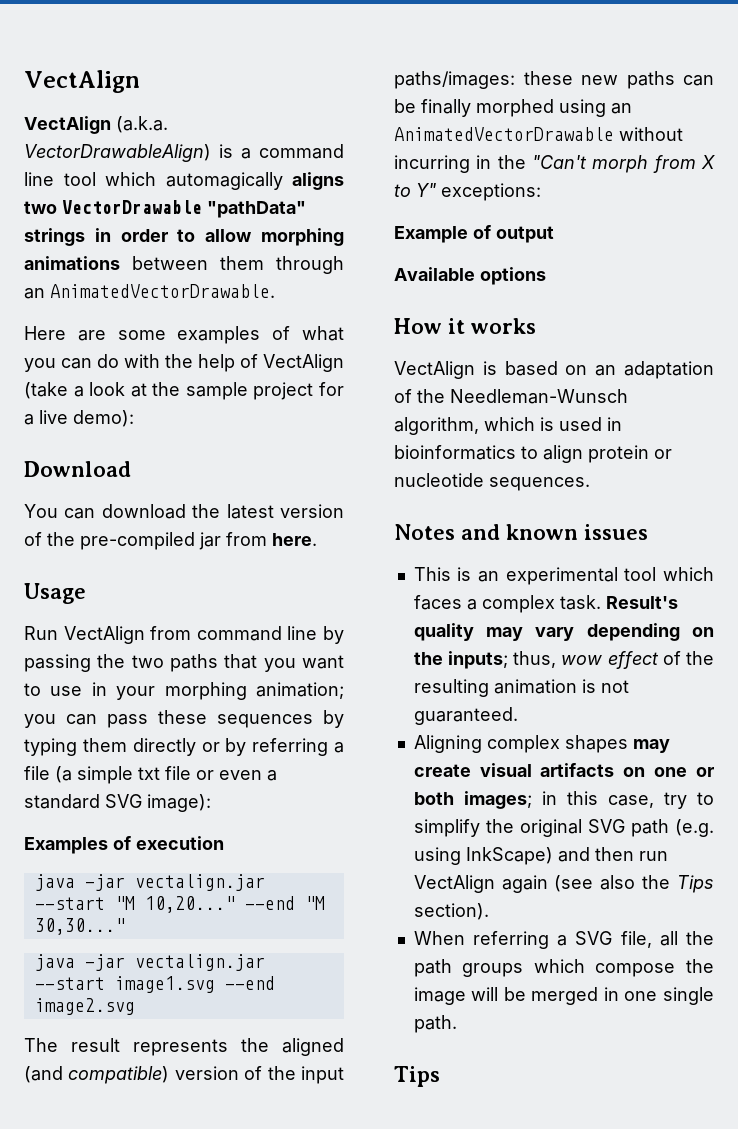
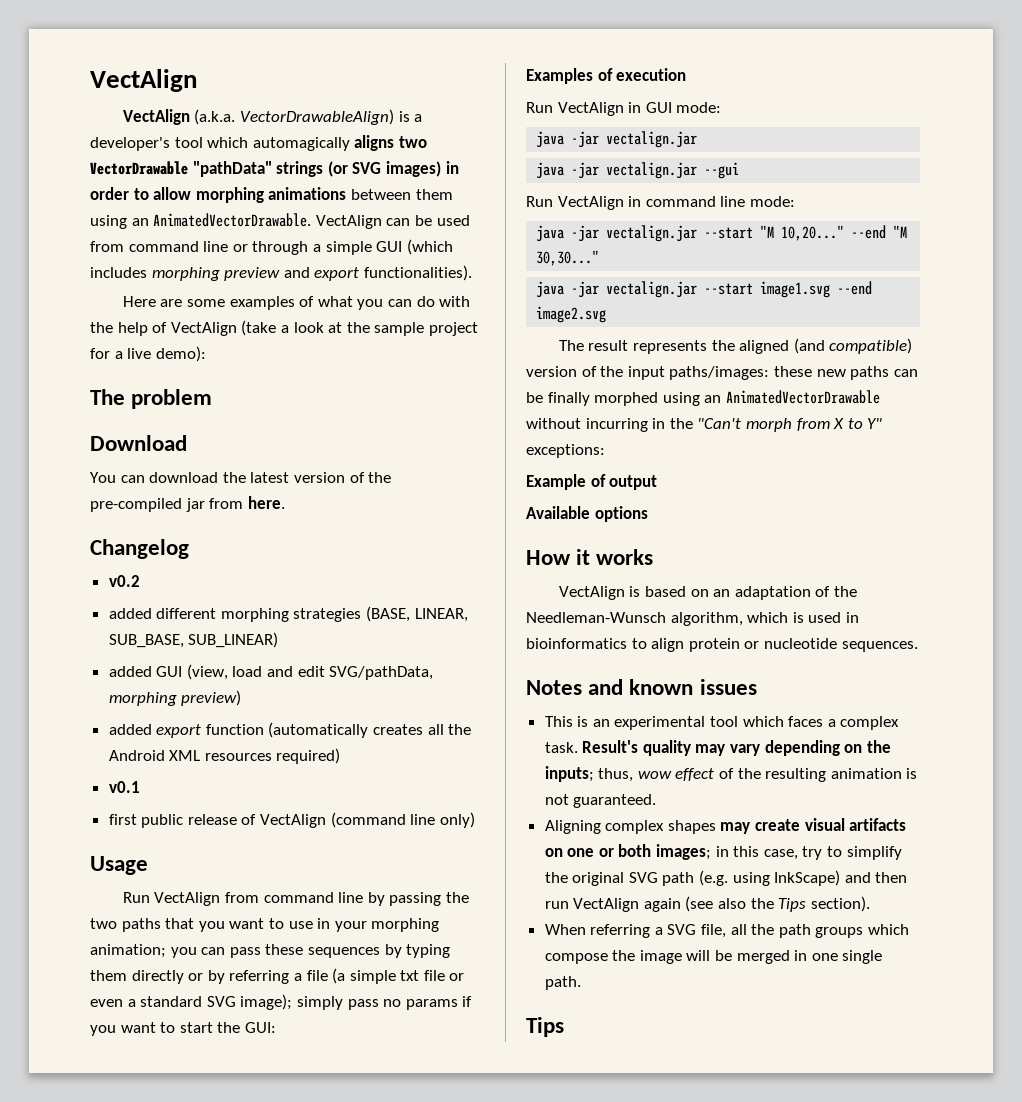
[259,144,344,159] [24,172,54,186] command line -> [90,137,170,151] developer's
(85, 237) none -> [327,161,441,177] (or SVG images)
[276,256,344,274] through -> [90,215,127,229] using
(275, 291) none -> [315,215,470,229] [90,239,453,255] [90,265,472,281] VectAlign can be used from command line or through a simple GUI (which includes morphing preview and export functionalities).
(134, 418) none -> [90,389,213,409] // The problem
(317, 539) none -> [90,539,189,559] [108,575,140,587] [108,606,468,622] [108,632,279,648] [108,664,434,680] [108,690,242,706] [108,722,472,738] [108,748,341,764] [108,781,140,793] [108,812,475,828] // Changelog // v0.2 // added different morphing strategies (BASE, LINEAR, SUB_BASE, SUB_LINEAR) // added GUI (view, load and edit SVG/pathData, morphing preview) // added export function (automatically creates all the Android XML resources required) // v0.1 // first public release of VectAlign (command line only)
[147,794,211,812] [24,836,224,854] image): // Examples of execution -> [240,994,473,1010] [90,1022,276,1036] [526,68,687,84] [526,102,722,116] [536,131,698,148] [536,162,740,179] [526,196,795,210] image); simply pass no params if you want to start the GUI: // Examples of execution // Run VectAlign in GUI mode: // java -jar vectalign.jar // java -jar vectalign.jar --gui // Run VectAlign in command line mode:

